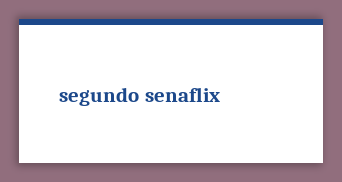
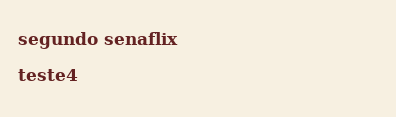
(220, 94) none -> [18,69,78,81] // teste4

